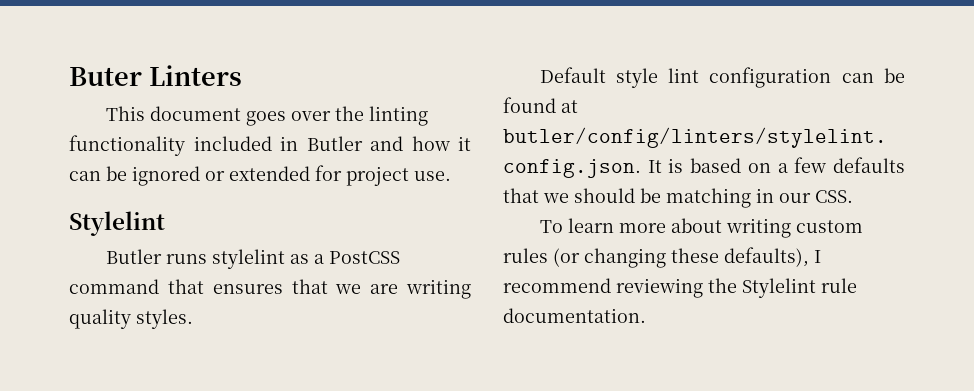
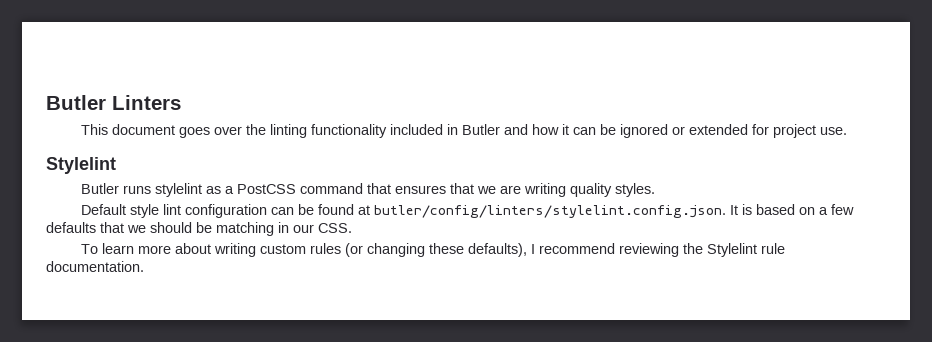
[69,67,142,86] Buter -> [46,95,106,110] Butler

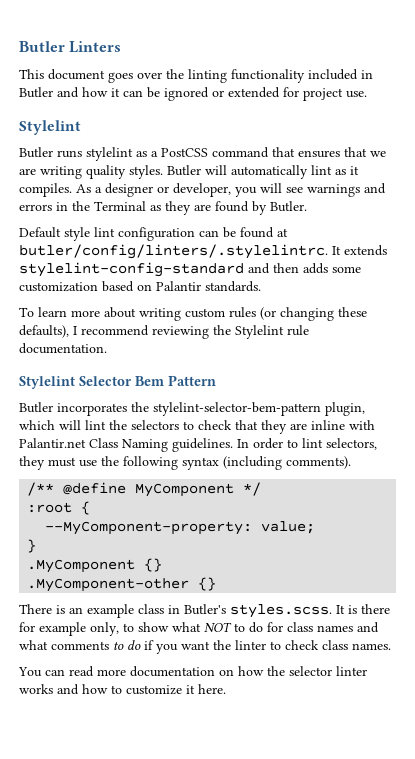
(655, 190) none -> [167,165,359,179] [19,183,386,197] [19,201,307,215] Butler will automatically lint as it compiles. As a designer or developer, you will see warnings and errors in the Terminal as they are found by Butler.
[373,204,854,218] [46,222,352,236] butler/config/linters/stylelint.config.json. It is based on a few defaults that we should be matching in our CSS. -> [19,244,387,259] [19,262,361,277] [19,281,261,292] butler/config/linters/.stylelintrc. It extends stylelint-config-standard and then adds some customization based on Palantir standards.
(144, 266) none -> [19,375,216,389] [19,402,365,416] [19,420,375,434] [19,438,377,452] [19,456,351,470] [27,482,262,497] [27,501,91,515] [45,521,316,535] [27,539,37,553] [27,558,163,573] [27,577,217,592] [19,604,390,618] [19,622,379,636] [19,640,391,654] [18,666,367,677] [19,684,226,695] // Stylelint Selector Bem Pattern // Butler incorporates the stylelint-selector-bem-pattern plugin, which will lint the selectors to check that they are inline with Palantir.net Class Naming guidelines. In order to lint selectors, they must use the following syntax (including comments). // /** @define MyComponent */ // :root { // --MyComponent-property: value; // } // .MyComponent {} // .MyComponent-other {} // There is an example class in Butler's styles.scss. It is there for example only, to show what NOT to do for class names and what comments to do if you want the linter to check class names. // You can read more documentation on how the selector linter works and how to customize it here.

